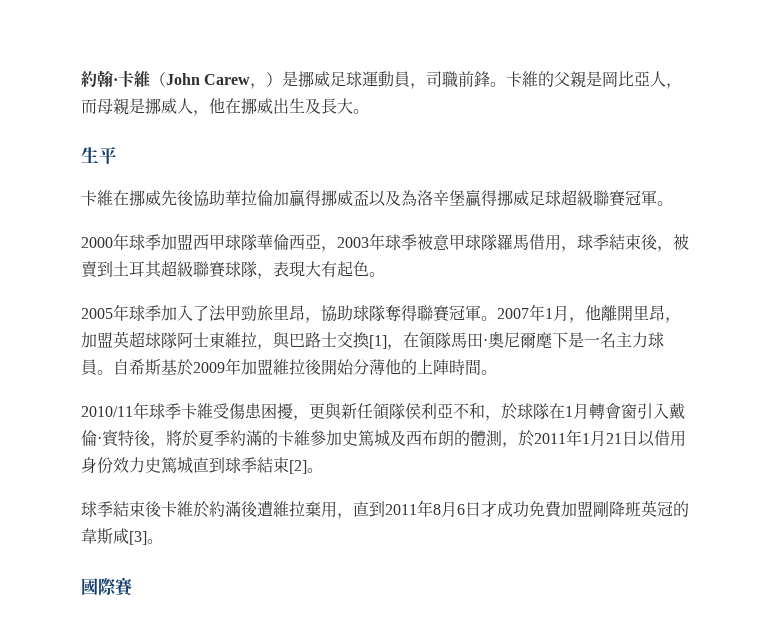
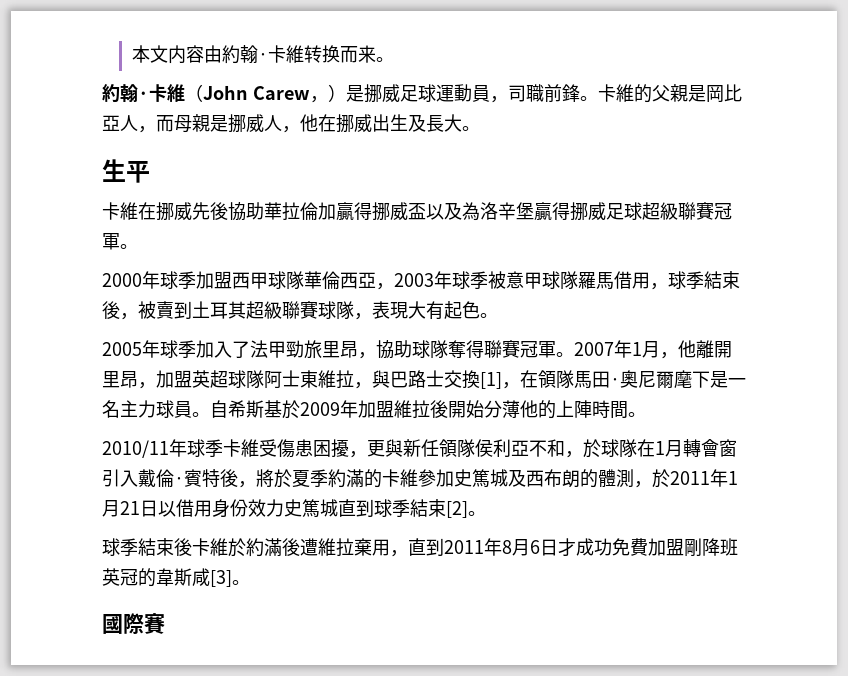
(81, 79) none -> [131,45,394,64] 本文内容由約翰·卡維转换而来。 //

